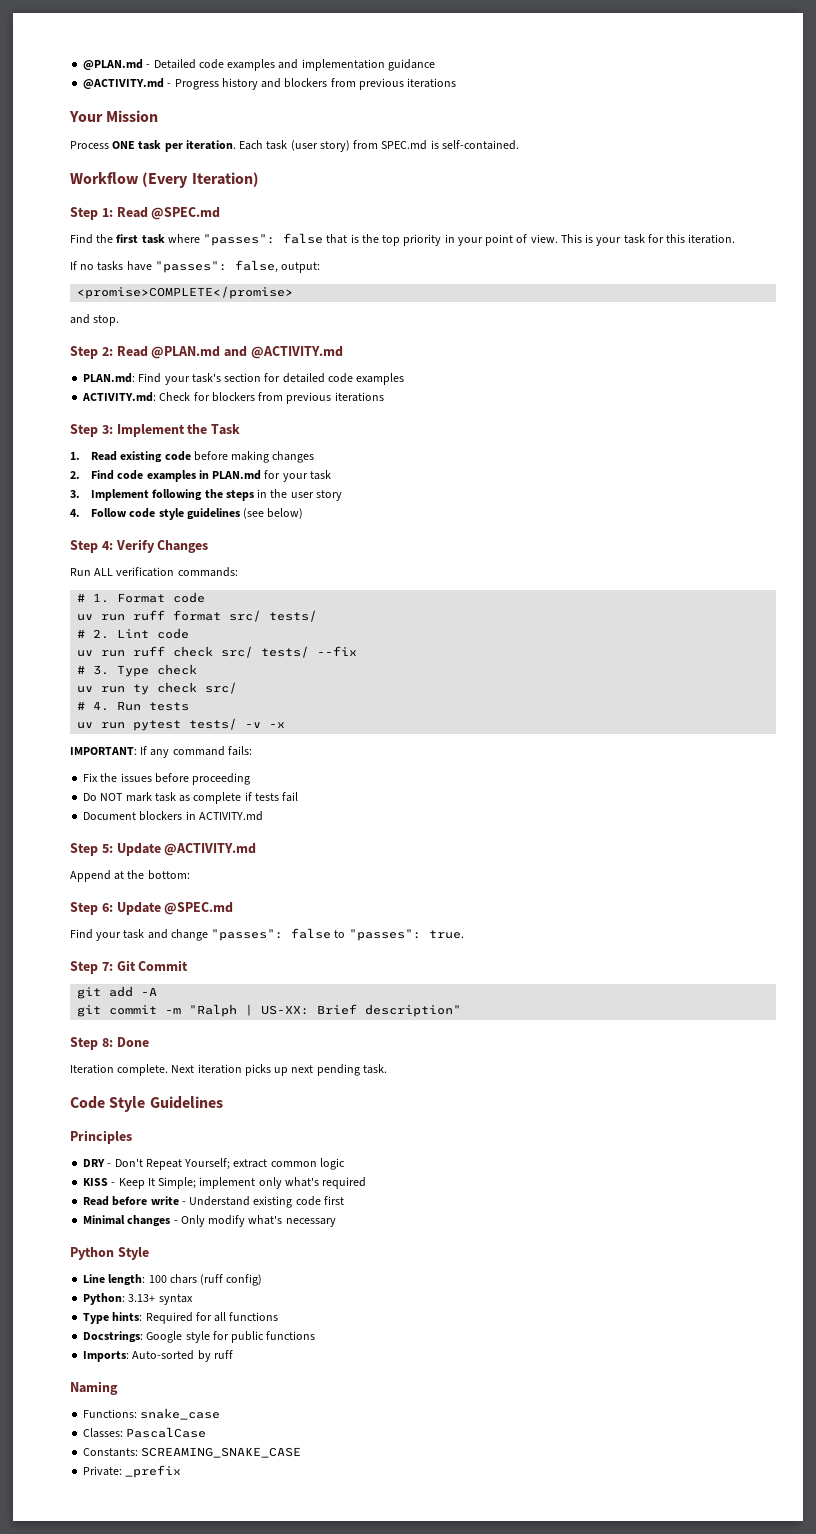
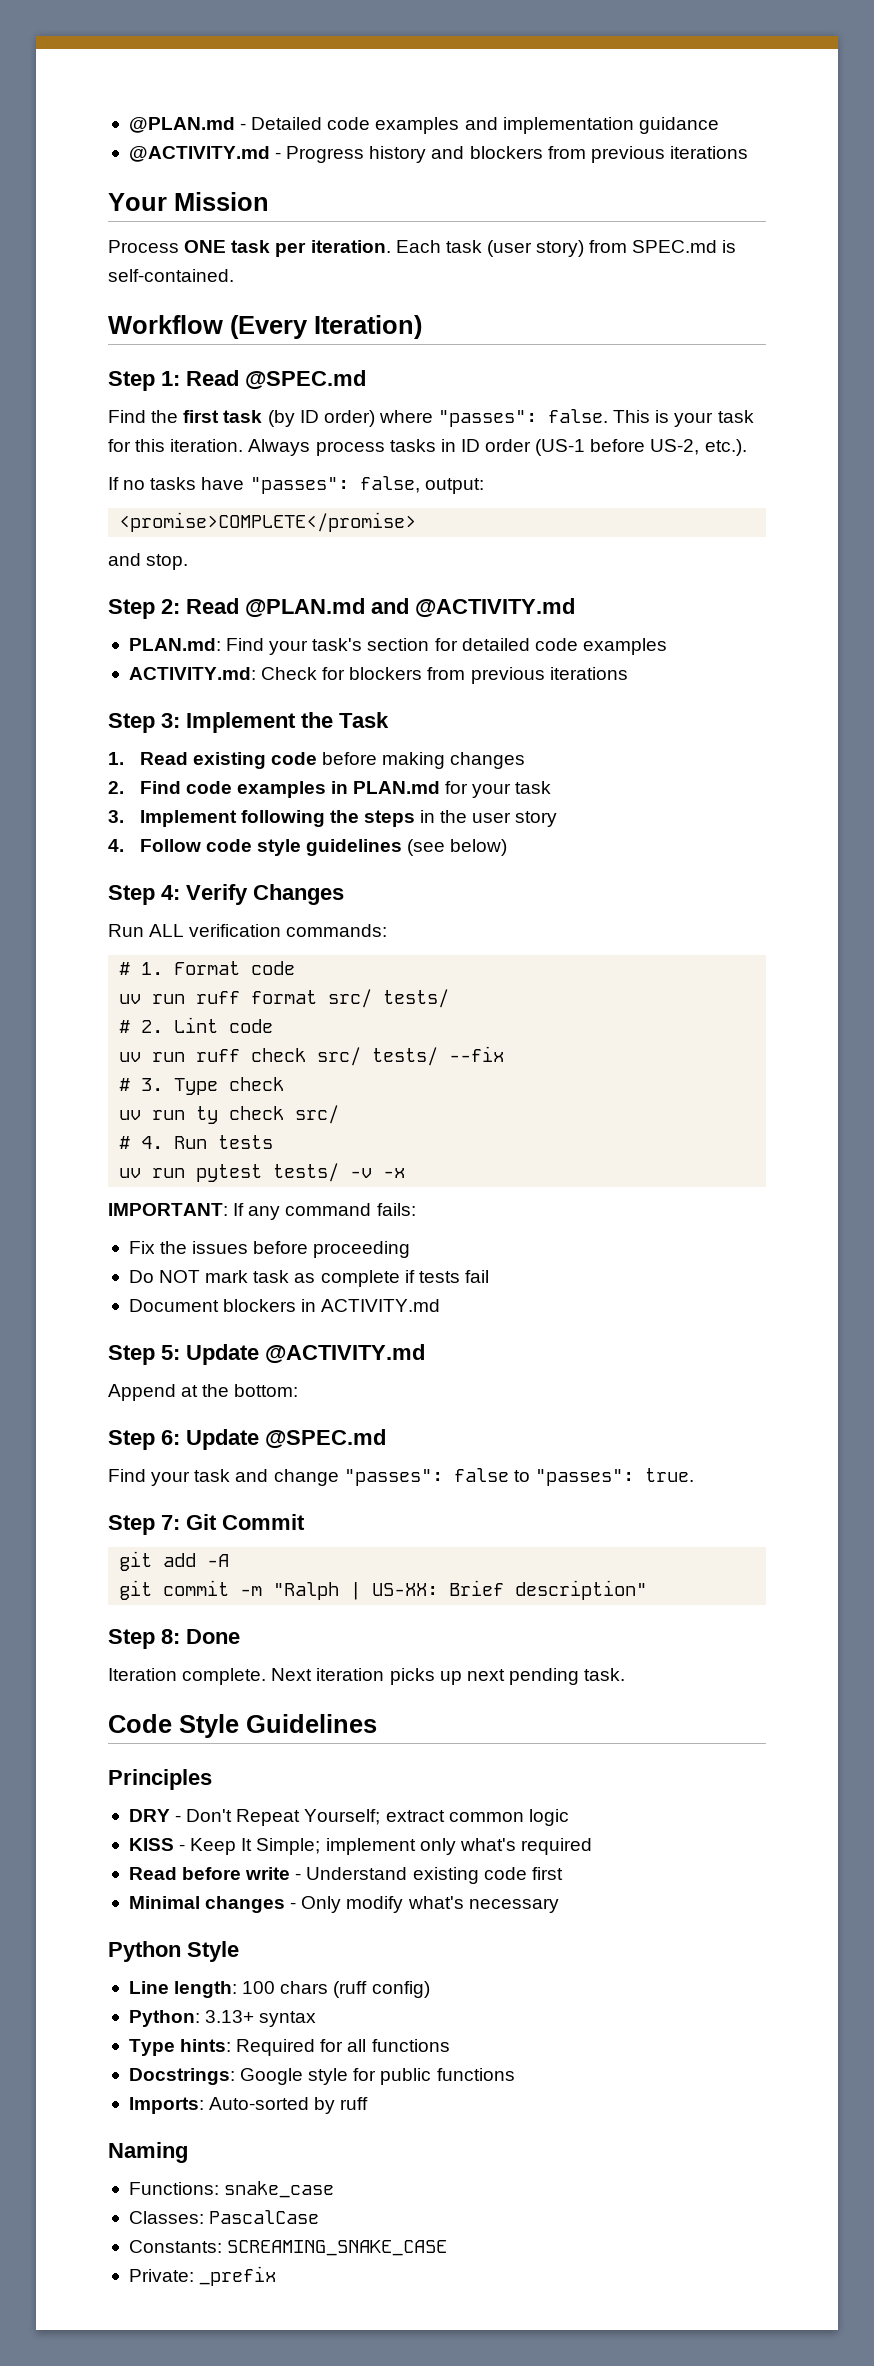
[167,233,558,246] where "passes": false that is the top priority in your point of view. -> [267,409,609,427] (by ID order) where "passes": false.
(736, 239) none -> [248,439,747,456] Always process tasks in ID order (US-1 before US-2, etc.).

